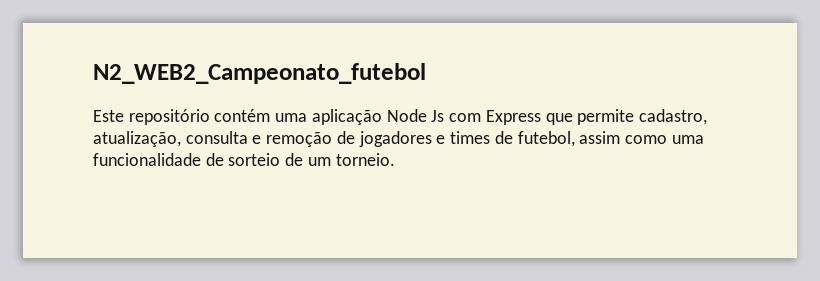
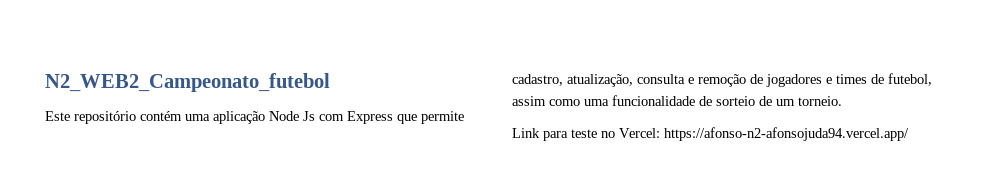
(395, 159) none -> [512,127,909,141] // Link para teste no Vercel: https://afonso-n2-afonsojuda94.vercel.app/

